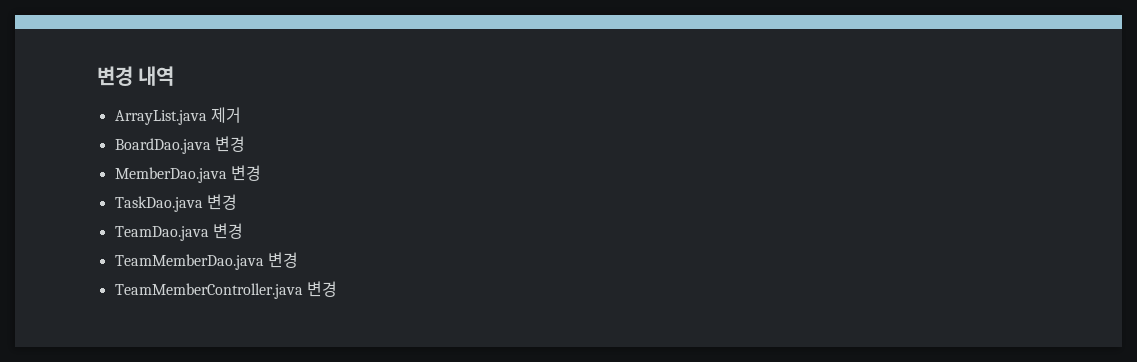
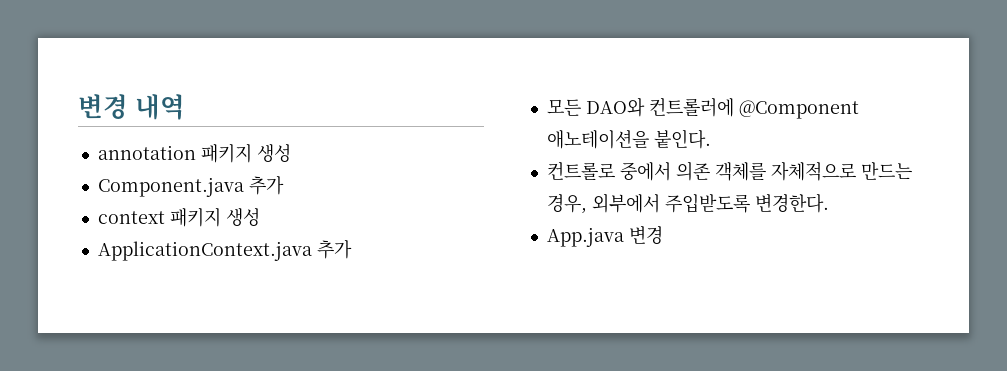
[114,107,241,125] [114,136,245,154] [114,165,261,183] [114,194,237,212] [114,223,243,241] [114,252,298,270] [114,283,303,299] ArrayList.java 제거 // BoardDao.java 변경 // MemberDao.java 변경 // TaskDao.java 변경 // TeamDao.java 변경 // TeamMemberDao.java 변경 // TeamMemberController.java -> [97,143,291,163] [97,176,284,197] [97,207,260,227] [97,240,352,261] [546,97,859,119] [546,129,711,149] [546,161,912,181] [546,193,829,214] [546,227,624,247] annotation 패키지 생성 // Component.java 추가 // context 패키지 생성 // ApplicationContext.java 추가 // 모든 DAO와 컨트롤러에 @Component 애노테이션을 붙인다. // 컨트롤로 중에서 의존 객체를 자체적으로 만드는 경우, 외부에서 주입받도록 변경한다. // App.java

